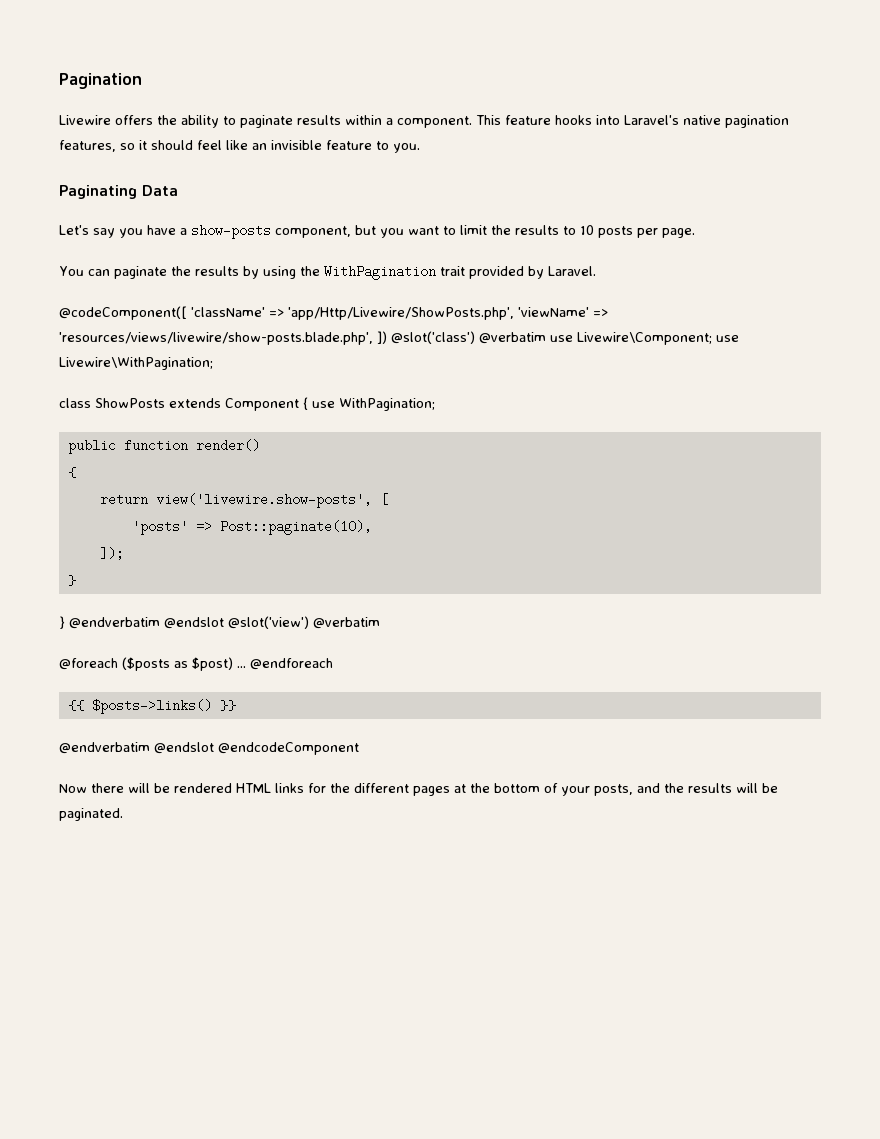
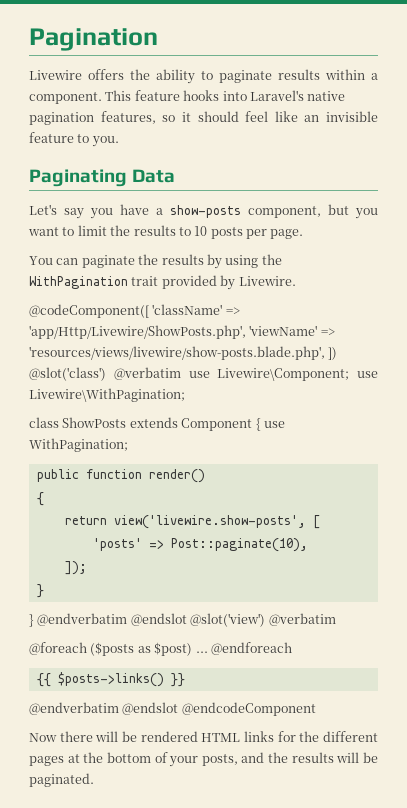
[547,266,596,276] Laravel. -> [238,276,296,286] Livewire.

